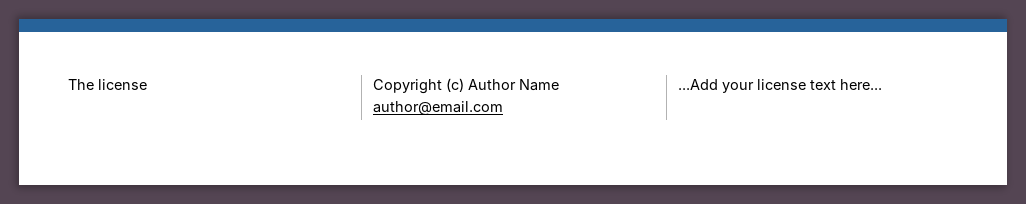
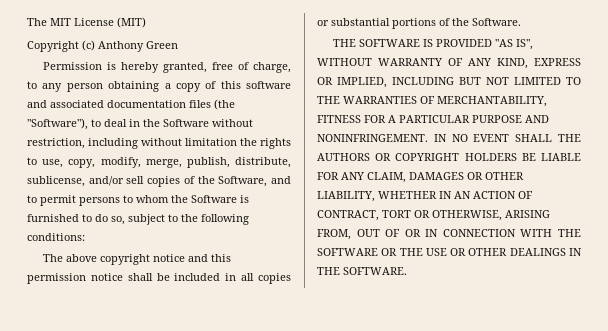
[68,79,147,90] The license -> [27,17,146,28] The MIT License (MIT)
[468,79,559,91] [373,101,503,115] [678,79,882,93] Author Name author@email.com // ...Add your license text here... -> [98,41,178,52] [43,62,291,73] [27,81,291,92] [27,99,235,110] [27,118,253,130] [27,138,291,149] [27,157,291,168] [27,176,291,187] [27,195,249,206] [27,214,249,225] [27,233,85,241] [43,254,232,265] [27,273,291,284] [317,18,521,29] [333,39,534,50] [317,58,581,69] [317,77,581,88] [317,96,547,107] [317,115,549,123] [317,134,581,142] [317,153,581,161] [317,172,524,183] [317,191,533,202] [317,210,550,221] [317,229,581,240] [317,248,582,256] [317,267,407,275] Anthony Green // Permission is hereby granted, free of charge, to any person obtaining a copy of this software and associated documentation files (the "Software"), to deal in the Software without restriction, including without limitation the rights to use, copy, modify, merge, publish, distribute, sublicense, and/or sell copies of the Software, and to permit persons to whom the Software is furnished to do so, subject to the following conditions: // The above copyright notice and this permission notice shall be included in all copies or substantial portions of the Software. // THE SOFTWARE IS PROVIDED "AS IS", WITHOUT WARRANTY OF ANY KIND, EXPRESS OR IMPLIED, INCLUDING BUT NOT LIMITED TO THE WARRANTIES OF MERCHANTABILITY, FITNESS FOR A PARTICULAR PURPOSE AND NONINFRINGEMENT. IN NO EVENT SHALL THE AUTHORS OR COPYRIGHT HOLDERS BE LIABLE FOR ANY CLAIM, DAMAGES OR OTHER LIABILITY, WHETHER IN AN ACTION OF CONTRACT, TORT OR OTHERWISE, ARISING FROM, OUT OF OR IN CONNECTION WITH THE SOFTWARE OR THE USE OR OTHER DEALINGS IN THE SOFTWARE.

